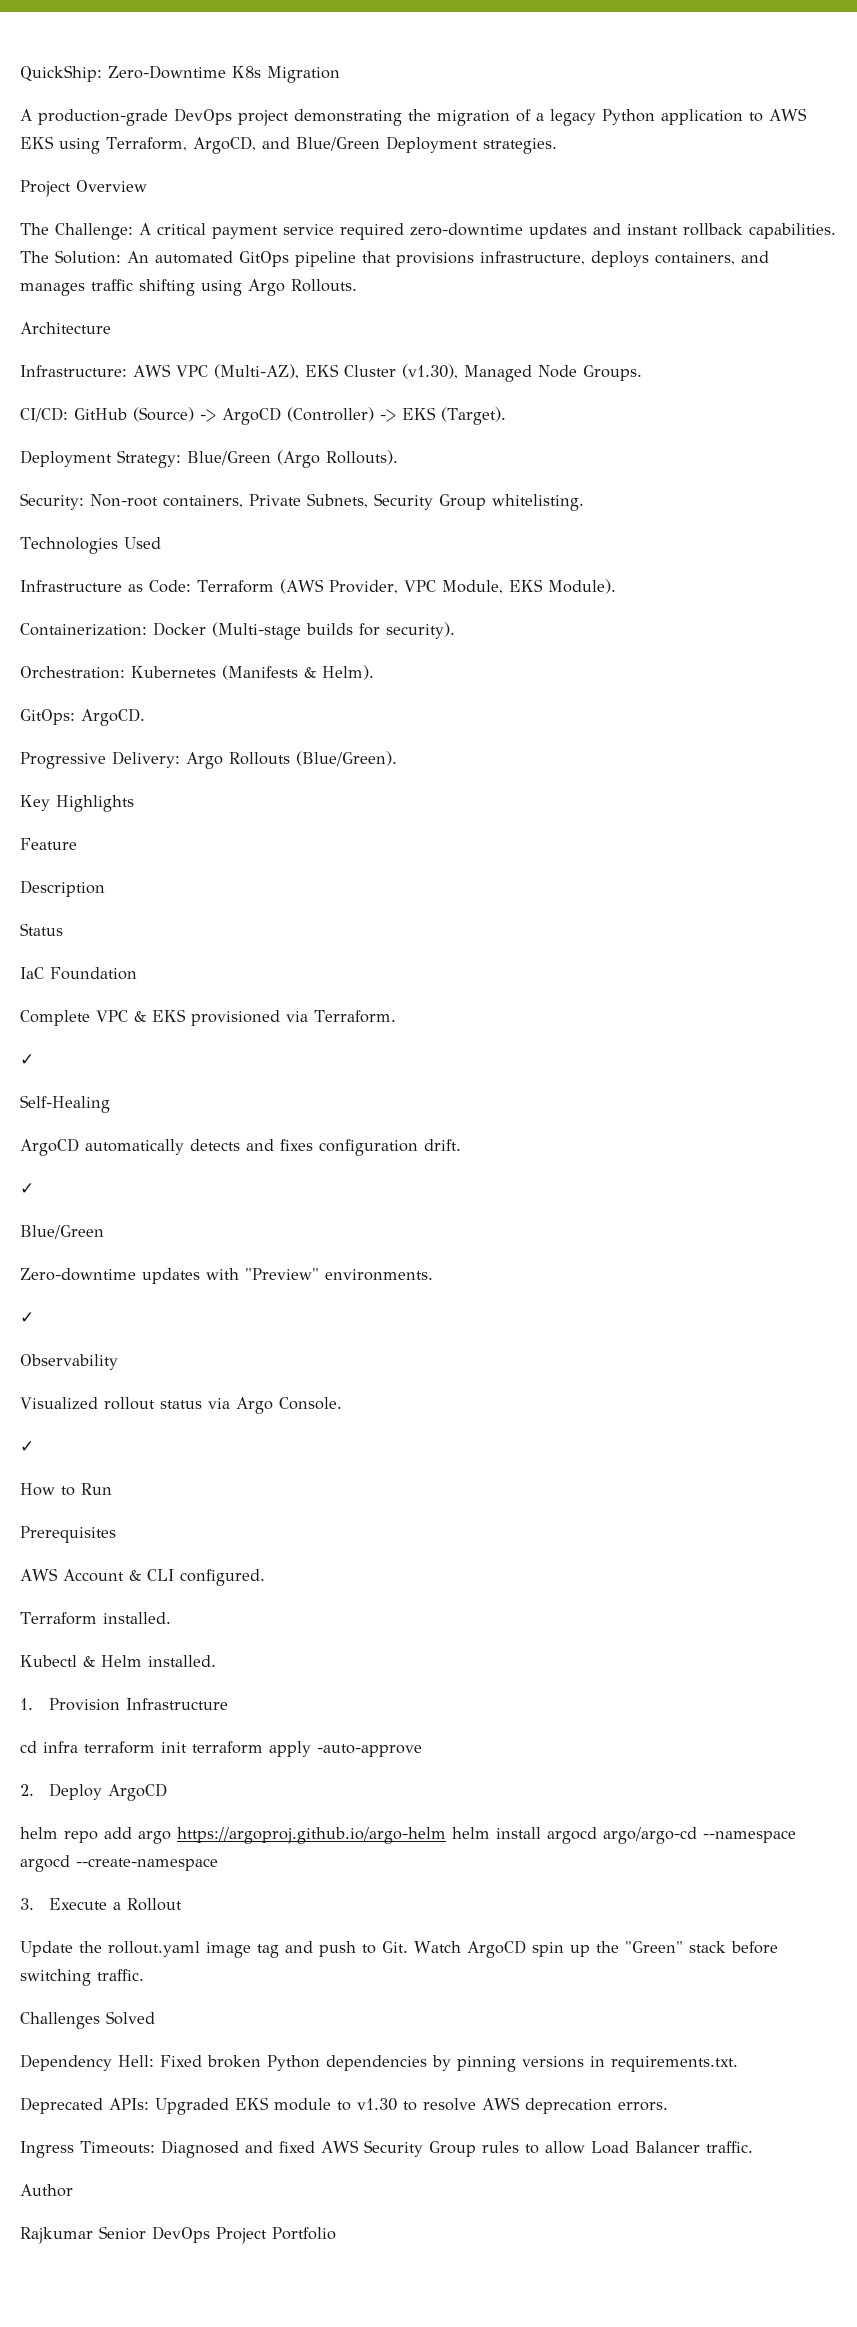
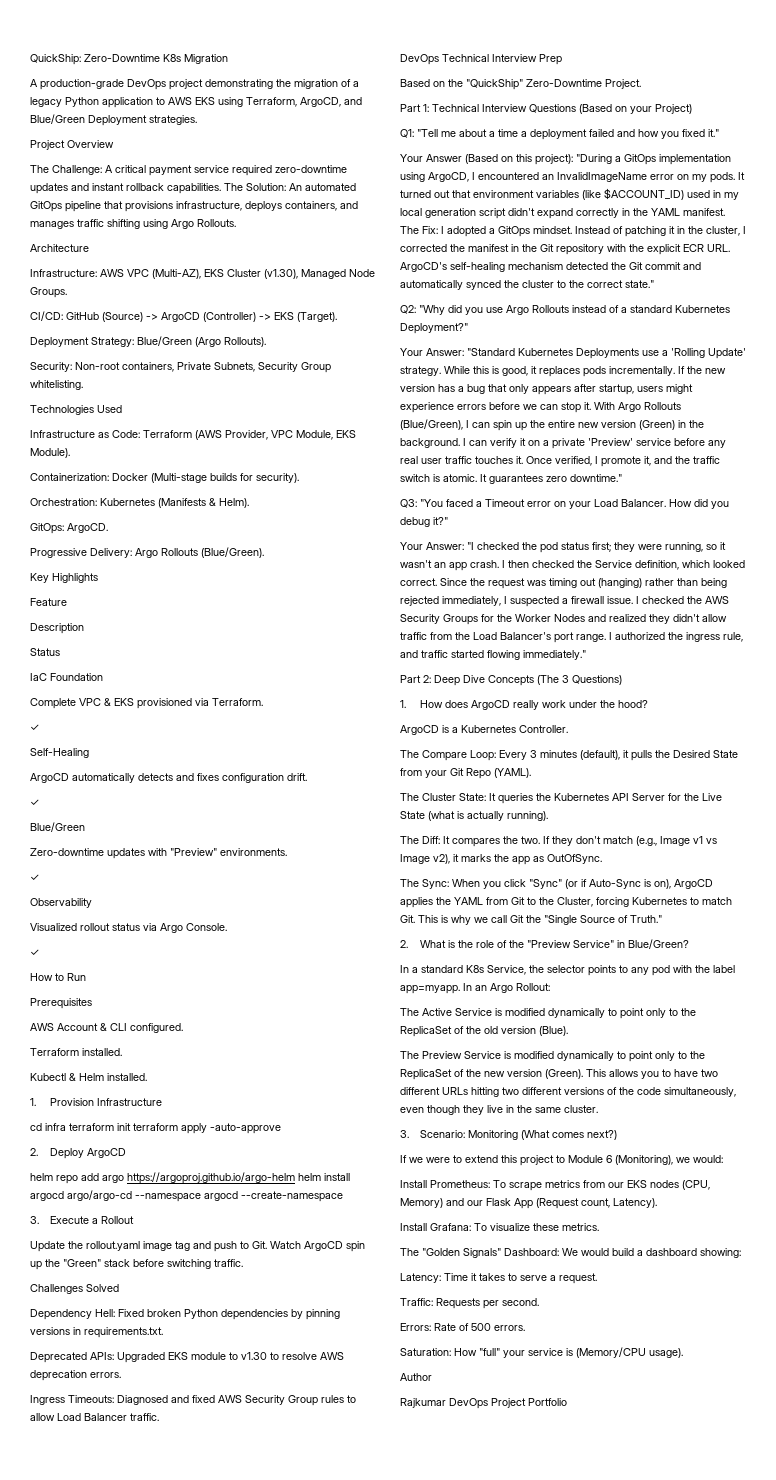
(753, 2147) none -> [400,54,562,65] [400,79,641,90] [400,104,692,114] [400,129,719,140] [400,154,731,165] [400,172,745,183] [400,188,739,200] [400,208,725,219] [400,226,746,237] [400,244,730,255] [400,262,701,272] [400,280,654,290] [400,305,730,315] [400,323,468,334] [400,348,746,359] [400,366,726,377] [400,384,693,395] [400,402,681,413] [400,419,704,431] [400,438,726,449] [400,456,720,467] [400,474,622,484] [400,499,729,509] [400,517,448,527] [400,542,726,553] [400,560,745,571] [400,578,727,589] [400,596,729,607] [400,614,727,625] [400,632,743,643] [400,650,586,660] [400,675,622,686] [400,700,649,710] [400,725,568,735] [400,750,738,761] [400,768,531,779] [400,793,722,804] [400,811,548,821] [400,836,717,847] [400,854,602,865] [400,879,713,889] [400,897,732,908] [400,915,662,925] [400,939,690,949] [400,965,735,976] [400,983,550,994] [400,1008,696,1019] [400,1026,568,1037] [400,1051,705,1062] [400,1069,718,1080] [400,1087,736,1097] [400,1105,598,1115] [400,1130,618,1140] [400,1155,723,1166] [400,1180,710,1191] [400,1198,657,1209] [400,1223,599,1231] [400,1248,741,1258] [400,1273,597,1284] [400,1298,539,1309] [400,1323,525,1331] [400,1347,683,1358] // DevOps Technical Interview Prep // Based on the "QuickShip" Zero-Downtime Project. // Part 1: Technical Interview Questions (Based on your Project) // Q1: "Tell me about a time a deployment failed and how you fixed it." // Your Answer (Based on this project): "During a GitOps implementation using ArgoCD, I encountered an InvalidImageName error on my pods. It turned out that environment variables (like $ACCOUNT_ID) used in my local generation script didn't expand correctly in the YAML manifest. The Fix: I adopted a GitOps mindset. Instead of patching it in the cluster, I corrected the manifest in the Git repository with the explicit ECR URL. ArgoCD's self-healing mechanism detected the Git commit and automatically synced the cluster to the correct state." // Q2: "Why did you use Argo Rollouts instead of a standard Kubernetes Deployment?" // Your Answer: "Standard Kubernetes Deployments use a 'Rolling Update' strategy. While this is good, it replaces pods incrementally. If the new version has a bug that only appears after startup, users might experience errors before we can stop it. With Argo Rollouts (Blue/Green), I can spin up the entire new version (Green) in the background. I can verify it on a private 'Preview' service before any real user traffic touches it. Once verified, I promote it, and the traffic switch is atomic. It guarantees zero downtime." // Q3: "You faced a Timeout error on your Load Balancer. How did you debug it?" // Your Answer: "I checked the pod status first; they were running, so it wasn't an app crash. I then checked the Service definition, which looked correct. Since the request was timing out (hanging) rather than being rejected immediately, I suspected a firewall issue. I checked the AWS Security Groups for the Worker Nodes and realized they didn't allow traffic from the Load Balancer's port range. I authorized the ingress rule, and traffic started flowing immediately." // Part 2: Deep Dive Concepts (The 3 Questions) // 1. How does ArgoCD really work under the hood? // ArgoCD is a Kubernetes Controller. // The Compare Loop: Every 3 minutes (default), it pulls the Desired State from your Git Repo (YAML). // The Cluster State: It queries the Kubernetes API Server for the Live State (what is actually running). // The Diff: It compares the two. If they don't match (e.g., Image v1 vs Image v2), it marks the app as OutOfSync. // The Sync: When you click "Sync" (or if Auto-Sync is on), ArgoCD applies the YAML from Git to the Cluster, forcing Kubernetes to match Git. This is why we call Git the "Single Source of Truth." // 2. What is the role of the "Preview Service" in Blue/Green? // In a standard K8s Service, the selector points to any pod with the label app=myapp. In an Argo Rollout: // The Active Service is modified dynamically to point only to the ReplicaSet of the old version (Blue). // The Preview Service is modified dynamically to point only to the ReplicaSet of the new version (Green). This allows you to have two different URLs hitting two different versions of the code simultaneously, even though they live in the same cluster. // 3. Scenario: Monitoring (What comes next?) // If we were to extend this project to Module 6 (Monitoring), we would: // Install Prometheus: To scrape metrics from our EKS nodes (CPU, Memory) and our Flask App (Request count, Latency). // Install Grafana: To visualize these metrics. // The "Golden Signals" Dashboard: We would build a dashboard showing: // Latency: Time it takes to serve a request. // Traffic: Requests per second. // Errors: Rate of 500 errors. // Saturation: How "full" your service is (Memory/CPU usage).
[99,2226,146,2240] Senior -> (446, 1403) none

